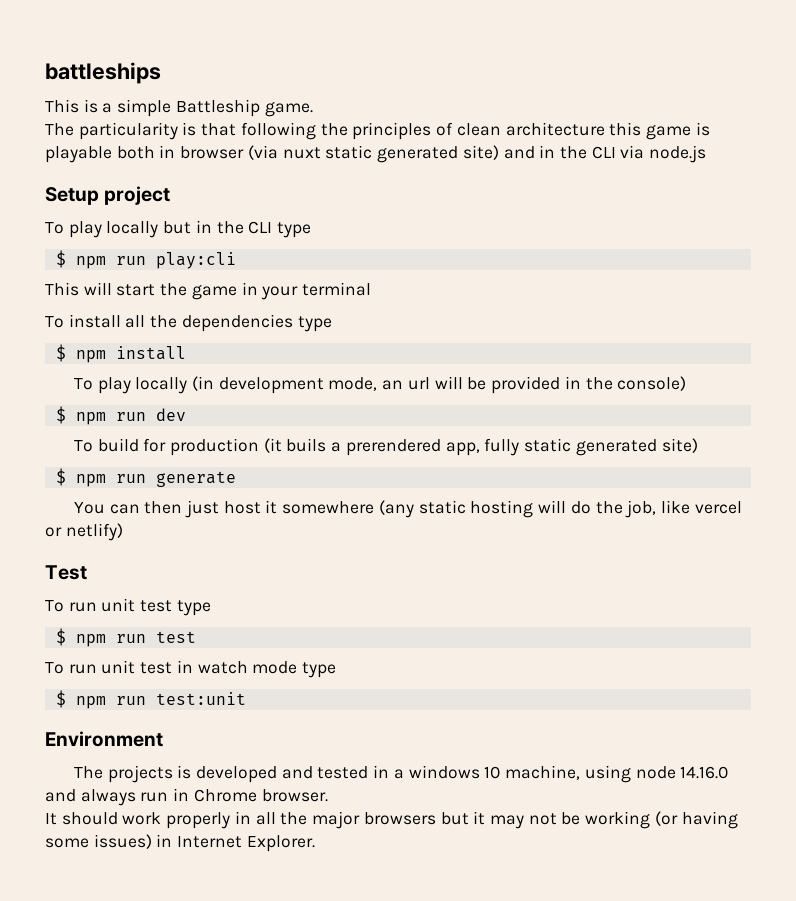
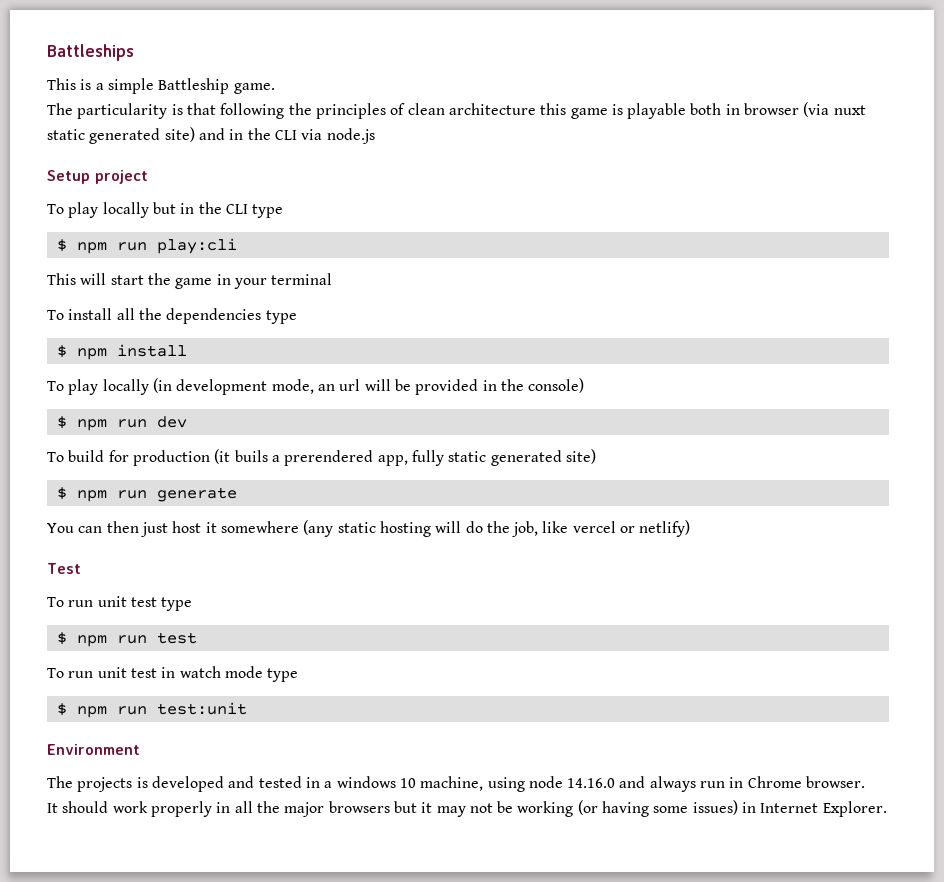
[45,62,161,84] battleships -> [47,44,134,61] Battleships

